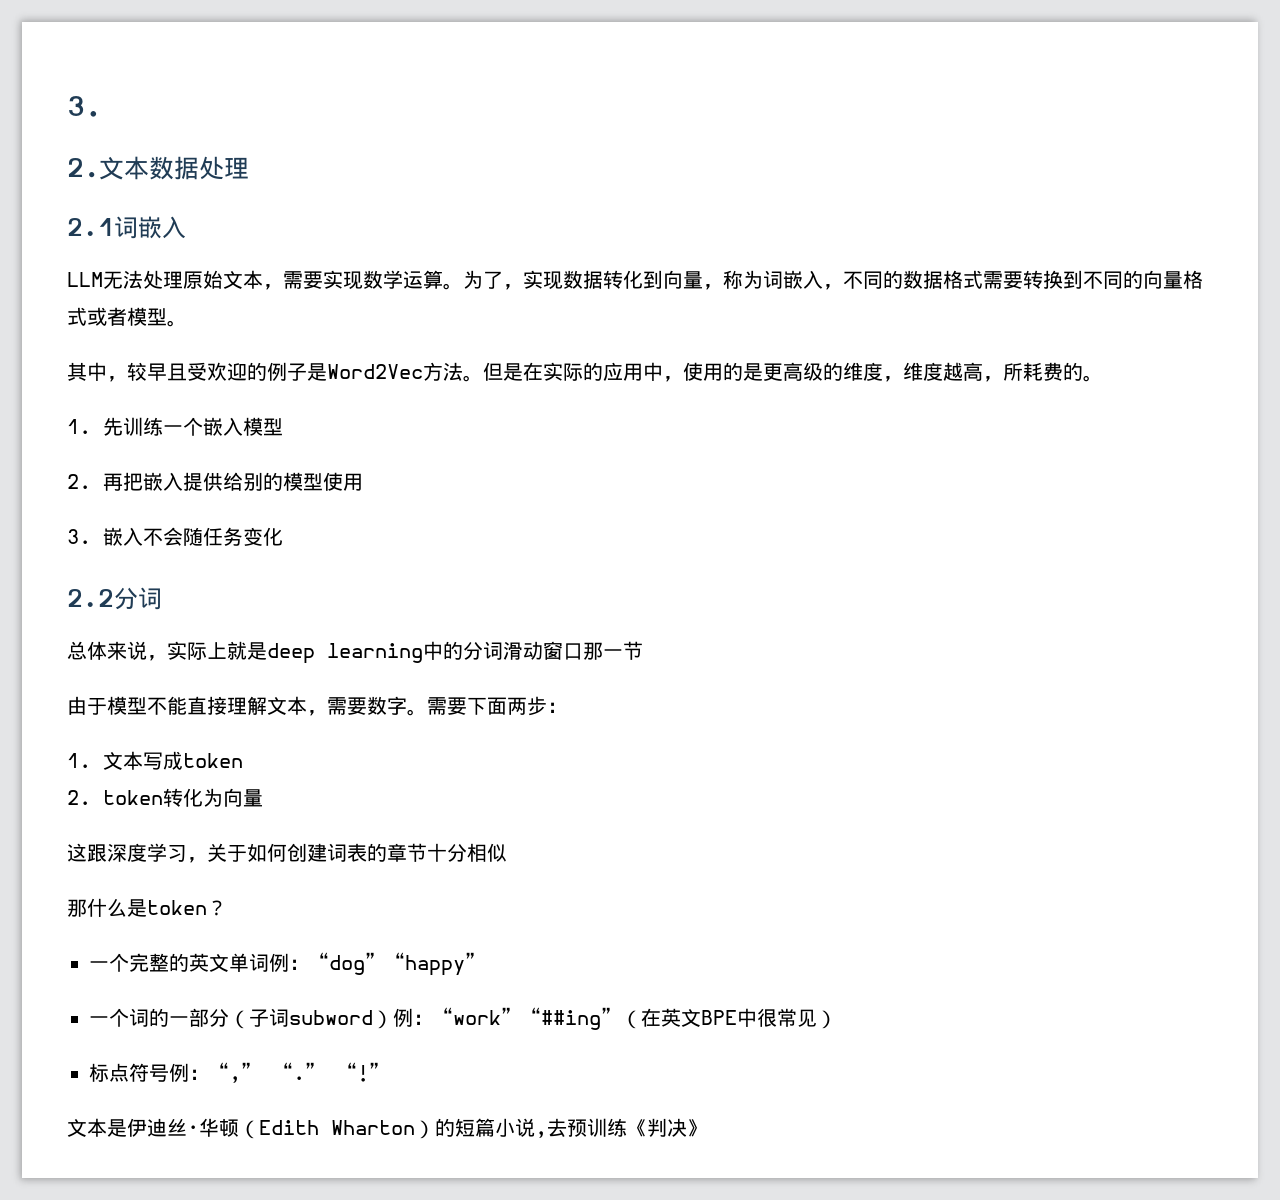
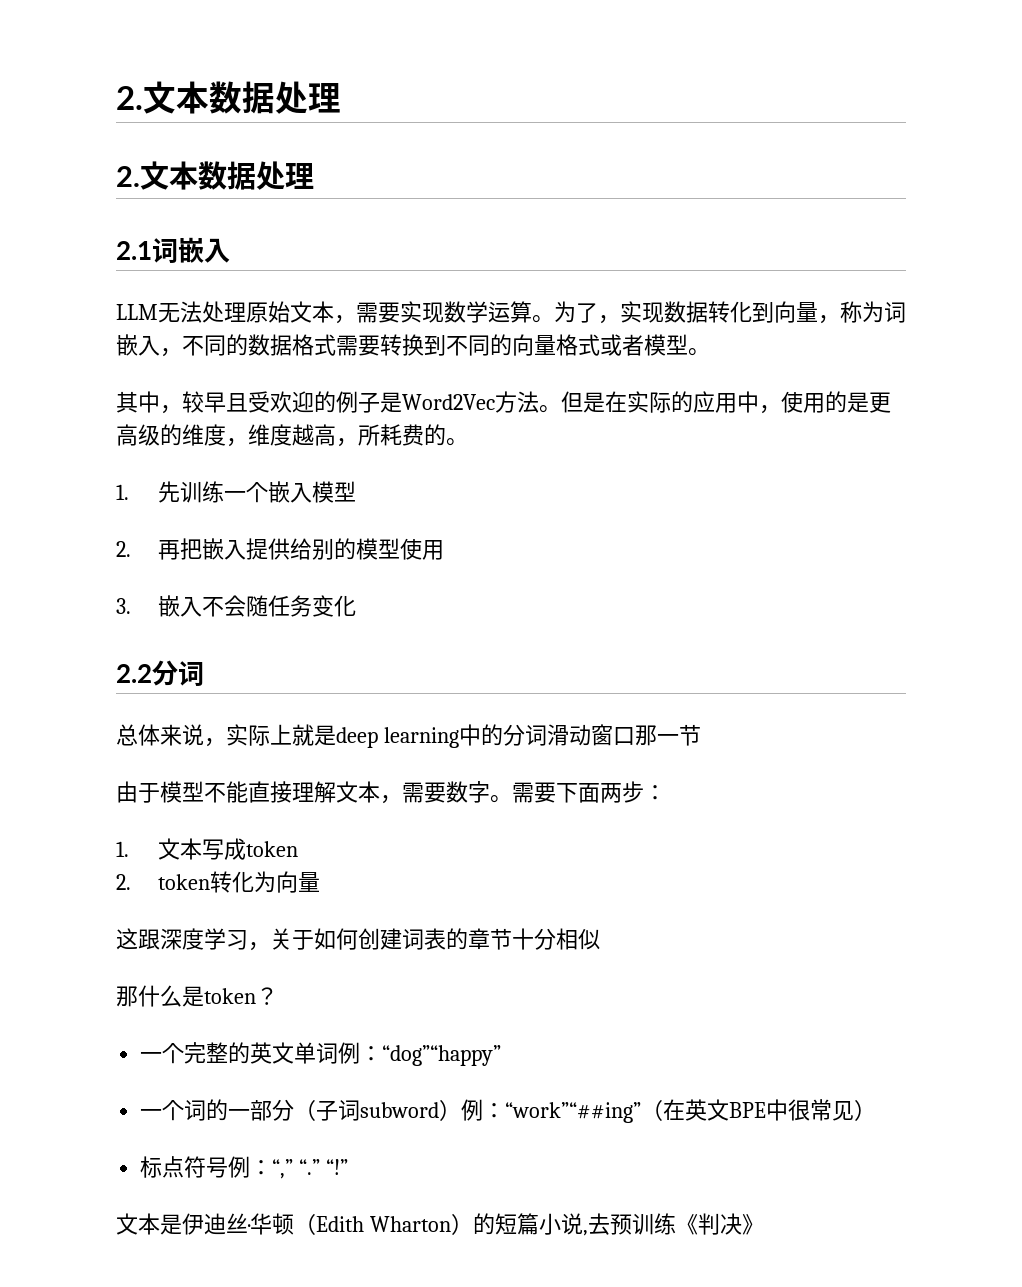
[67,96,102,117] 3. -> [116,81,341,114] 2.文本数据处理

